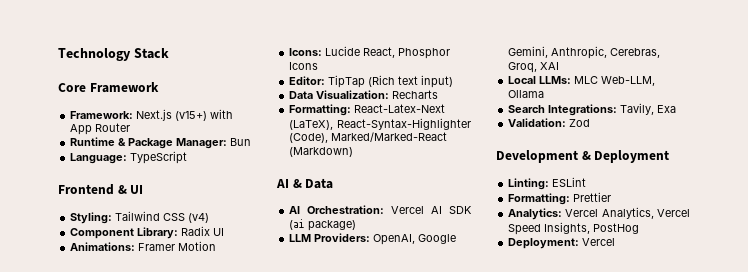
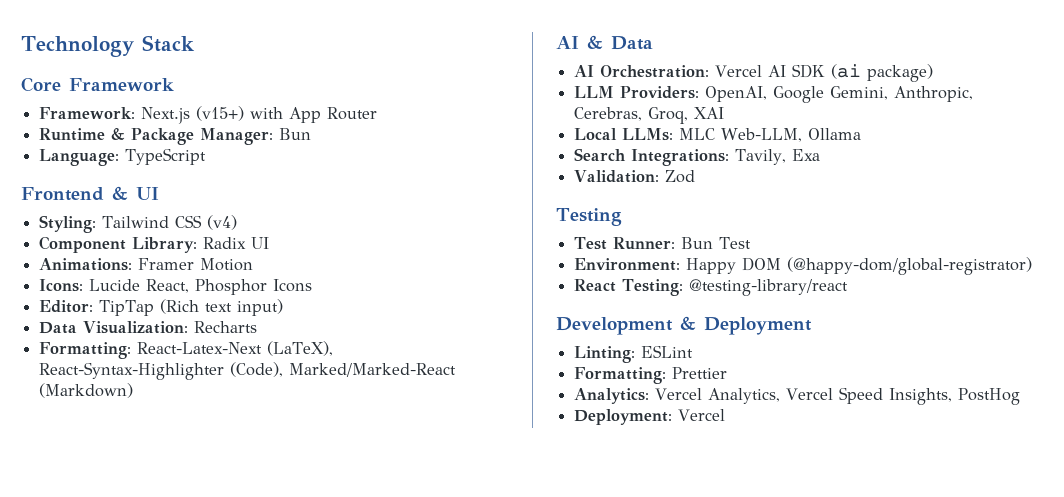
(591, 123) none -> [556,208,622,226] [574,237,752,250] [574,257,1033,275] [574,279,849,296] // Testing // Test Runner: Bun Test // Environment: Happy DOM (@happy-dom/global-registrator) // React Testing: @testing-library/react

